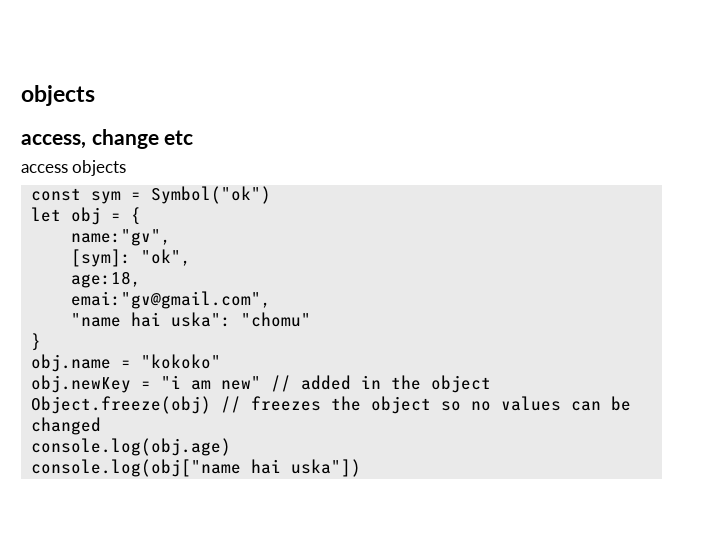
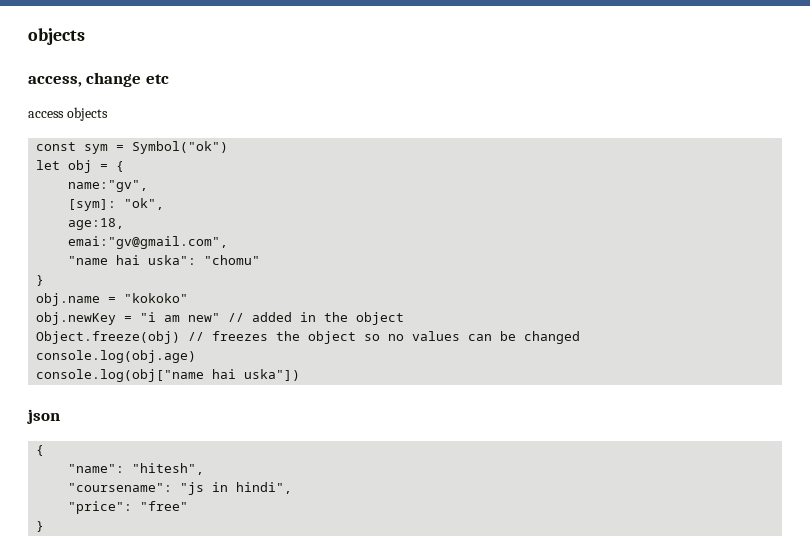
(361, 468) none -> [27,409,60,424] [36,445,45,456] [68,463,205,475] [68,482,293,495] [68,501,189,514] [36,521,45,532] // json // { // "name": "hitesh", // "coursename": "js in hindi", // "price": "free" // }

